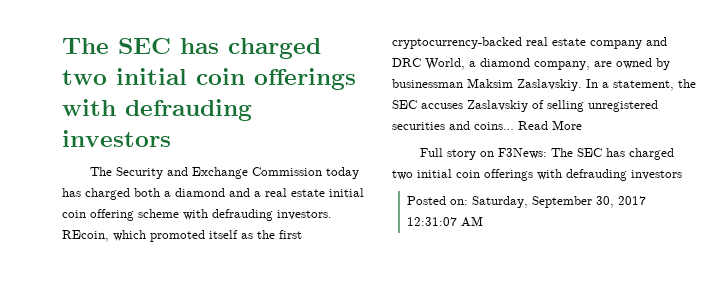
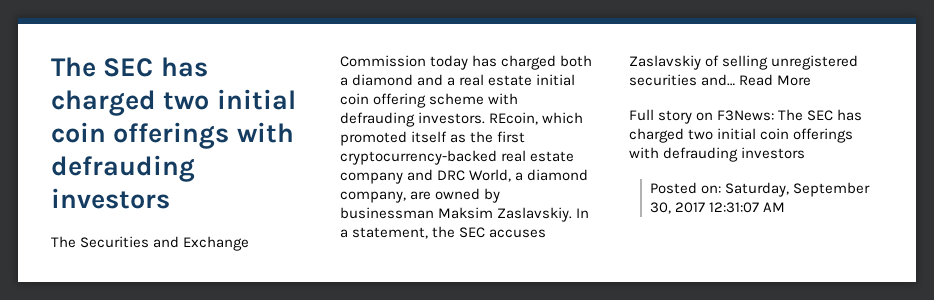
[116,167,164,179] Security -> [80,236,150,248] Securities
[449,121,514,130] and coins… -> [701,74,736,86] and…

